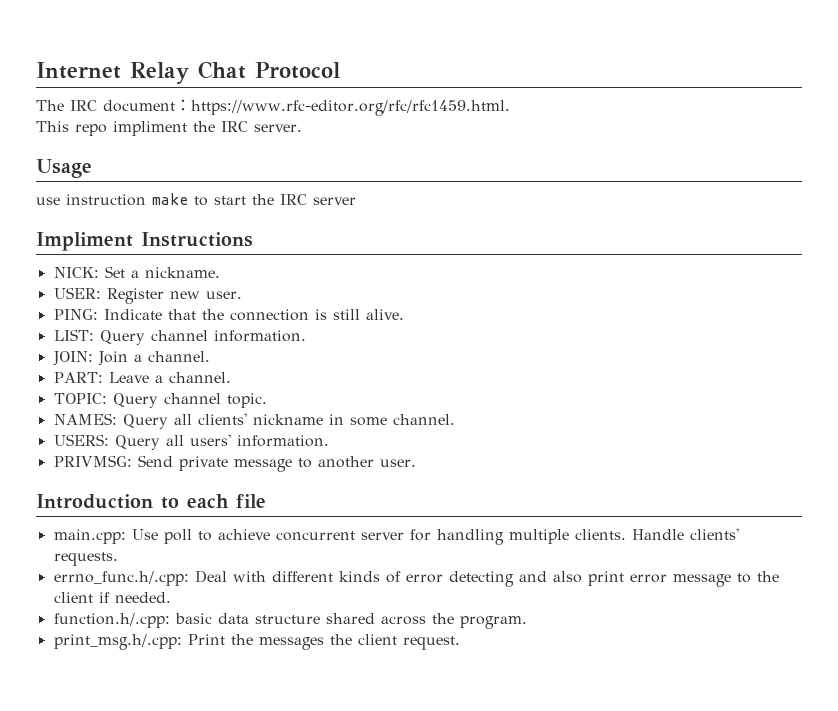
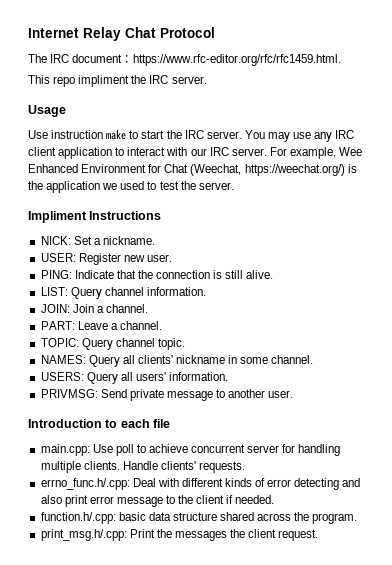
[36,197,60,205] use -> [28,130,48,139] Use
[313,197,356,205] server -> [206,130,355,142] [28,147,363,159] [28,164,357,176] [28,181,234,193] server. You may use any IRC client application to interact with our IRC server. For example, Wee Enhanced Environment for Chat (Weechat, https://weechat.org/) is the application we used to test the server.

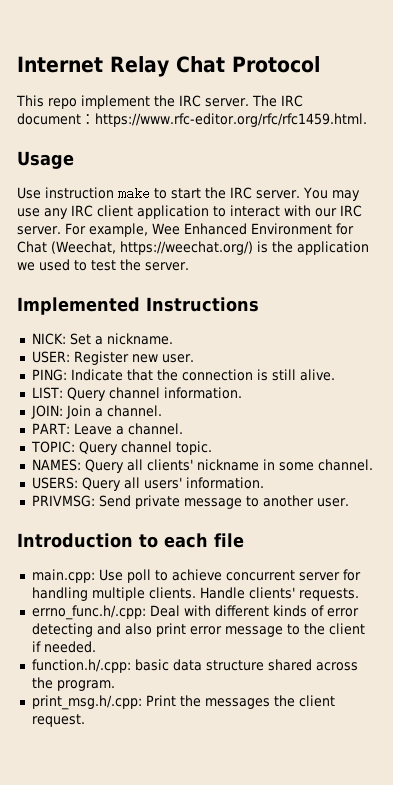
(215, 32) none -> [16,95,249,109] This repo implement the IRC server.
[28,75,207,87] // This repo impliment the IRC server. -> (367, 120) none
[28,211,87,223] Impliment -> [17,297,140,315] Implemented

